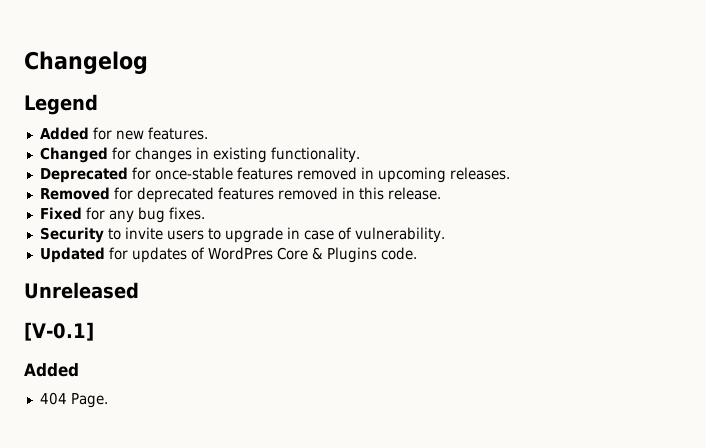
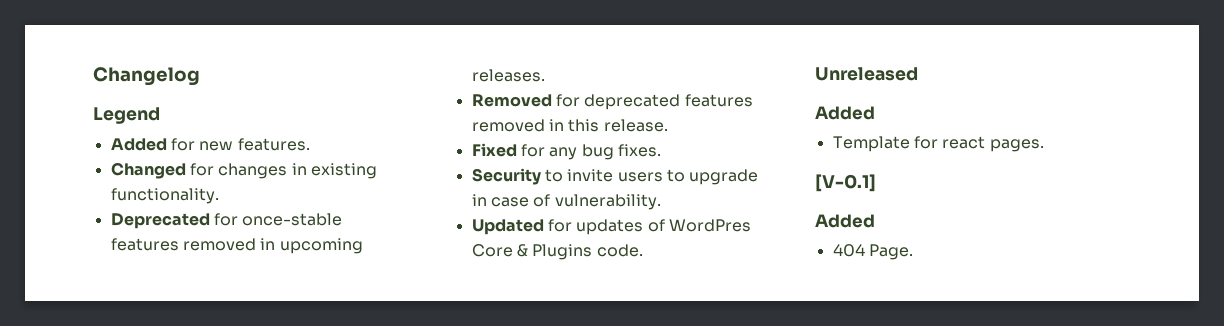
(139, 290) none -> [815,106,875,120] [832,136,1044,152] // Added // Template for react pages.

